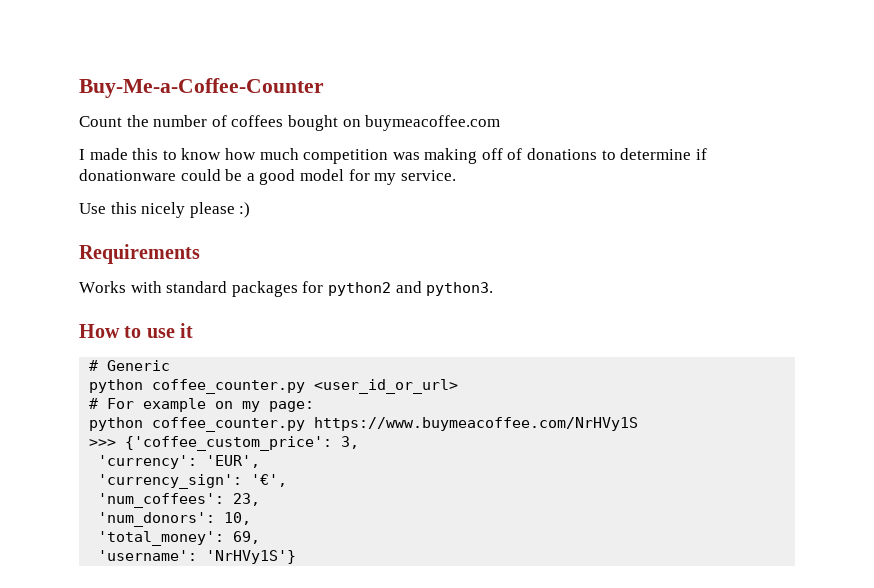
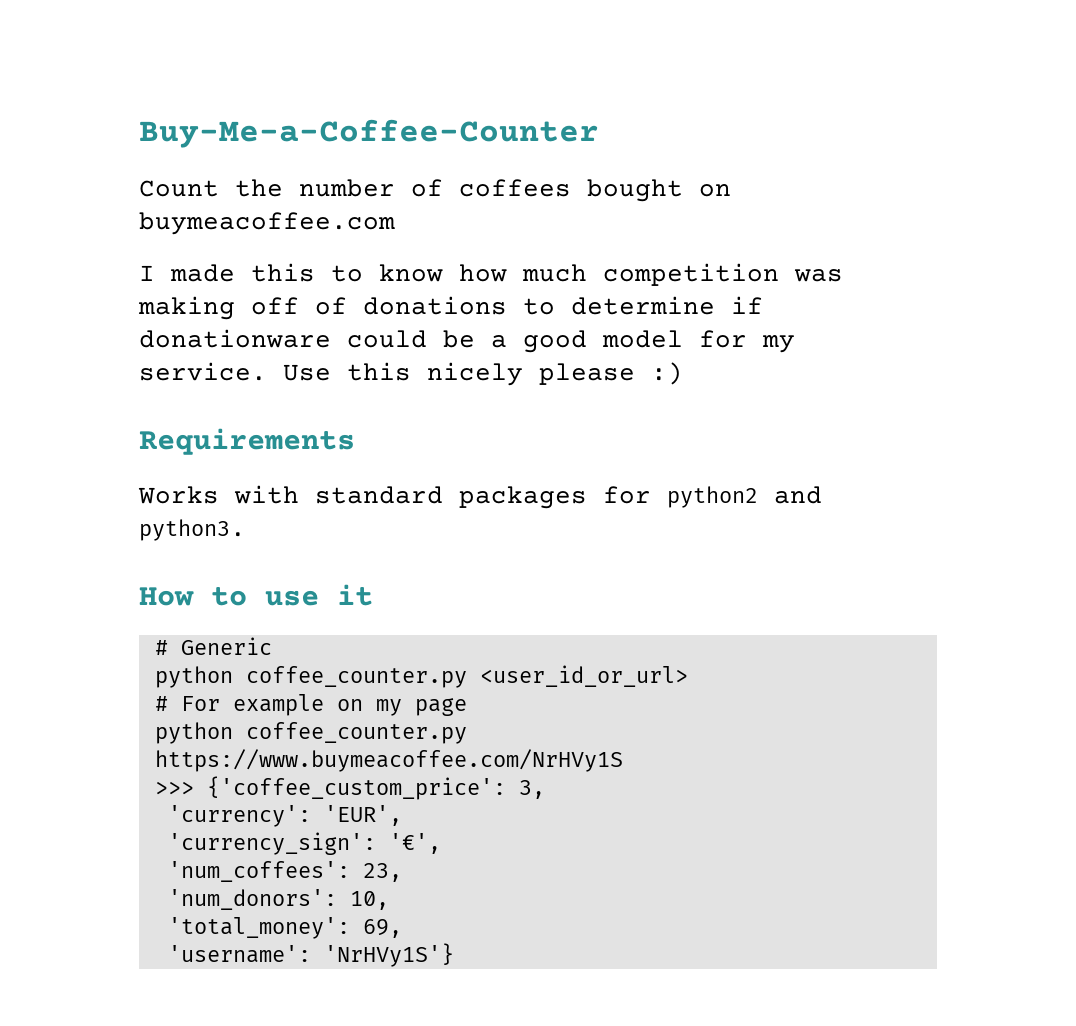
(456, 175) // -> (267, 371) none
[269,401,315,412] page: -> [414,698,467,716] page

